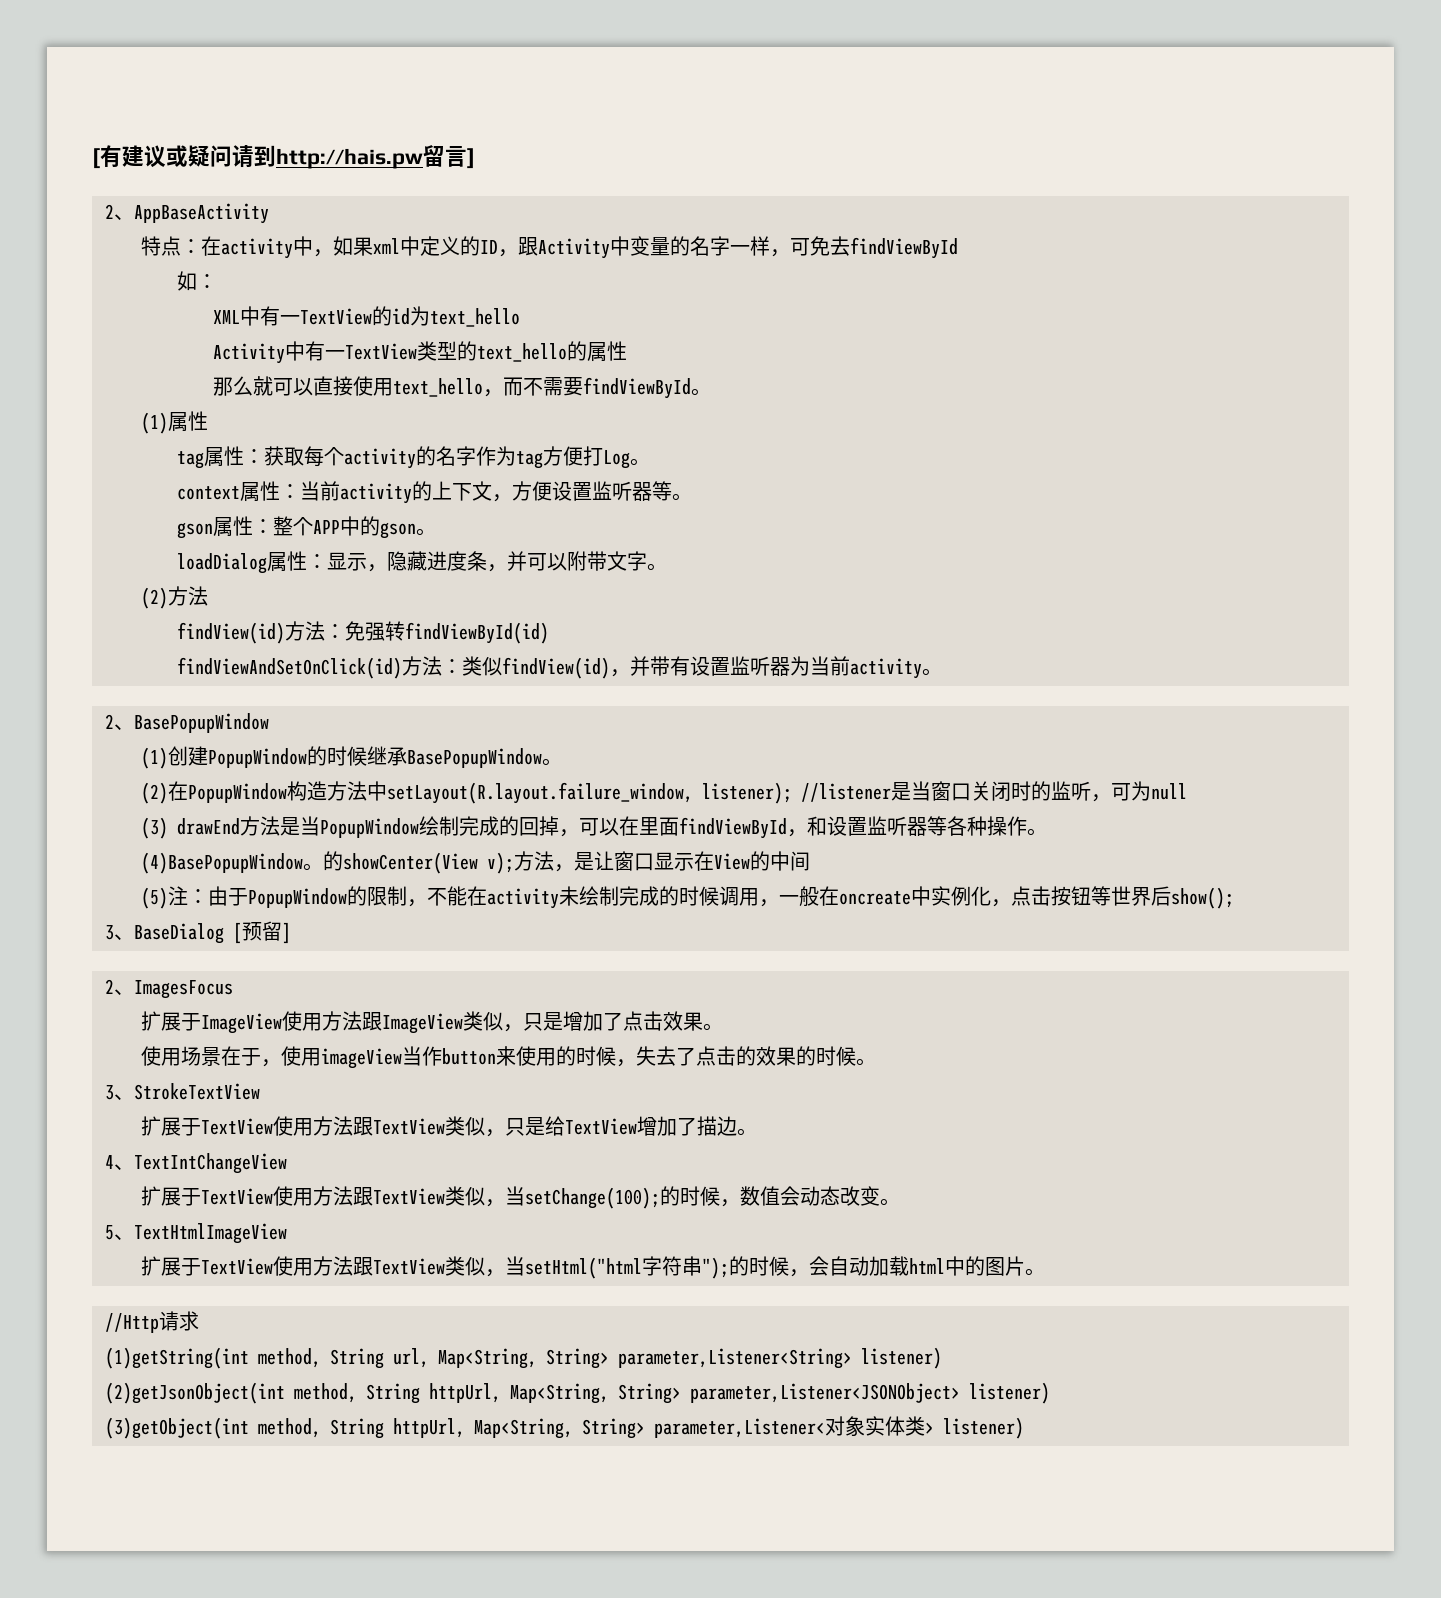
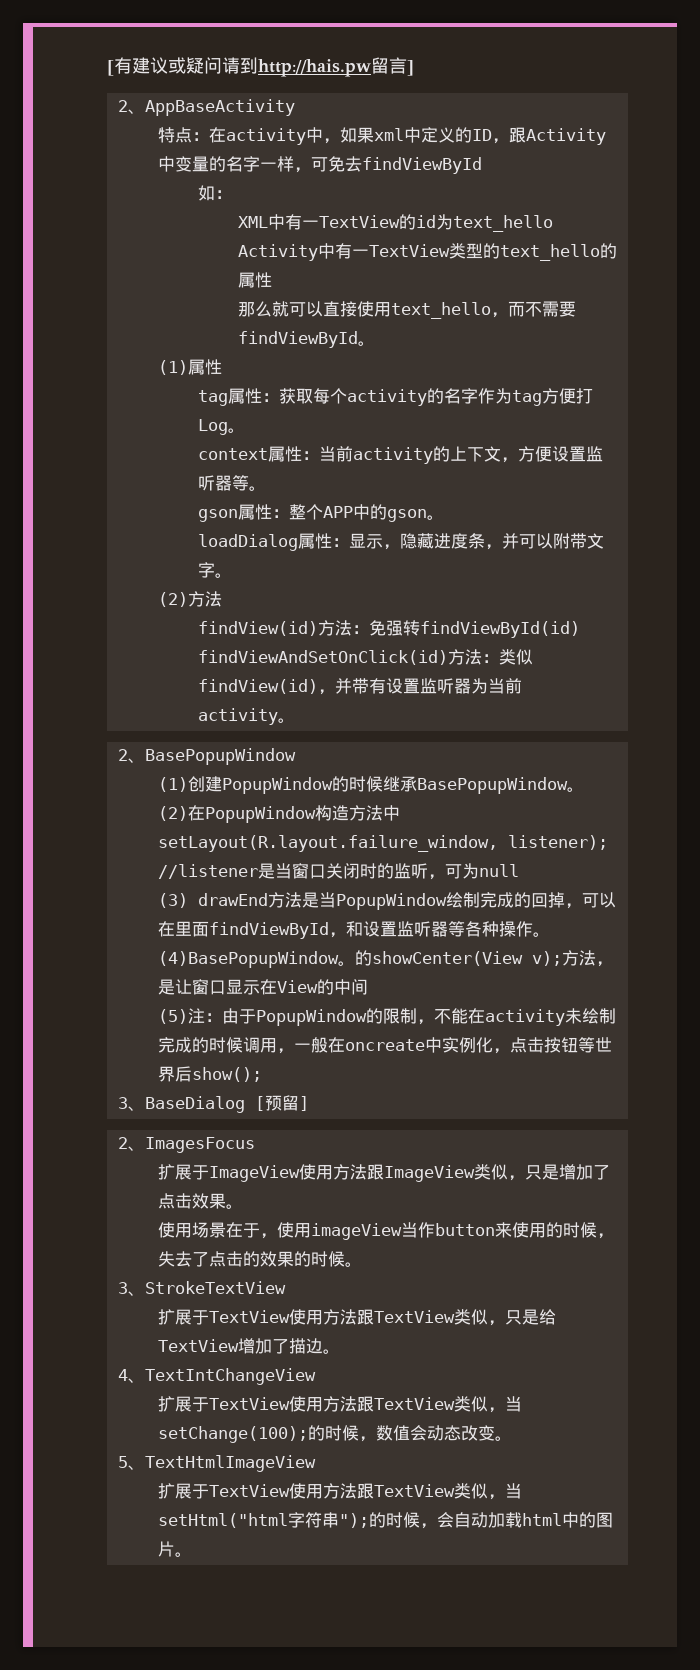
[104,1311,199,1333] [104,1347,942,1369] [104,1382,1050,1404] [104,1416,1024,1439] // //Http请求 // (1)getString(int method, String url, Map<String, String> parameter,Listener<String> listener) // (2)getJsonObject(int method, String httpUrl, Map<String, String> parameter,Listener<JSONObject> listener) // (3)getObject(int method, String httpUrl, Map<String, String> parameter,Listener<对象实体类> listener) -> (192, 1554) none

